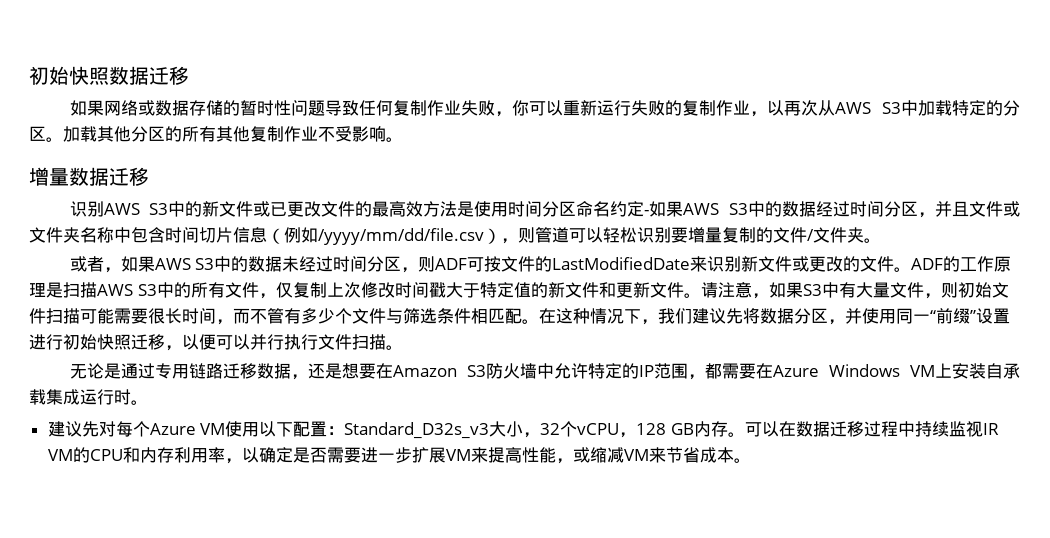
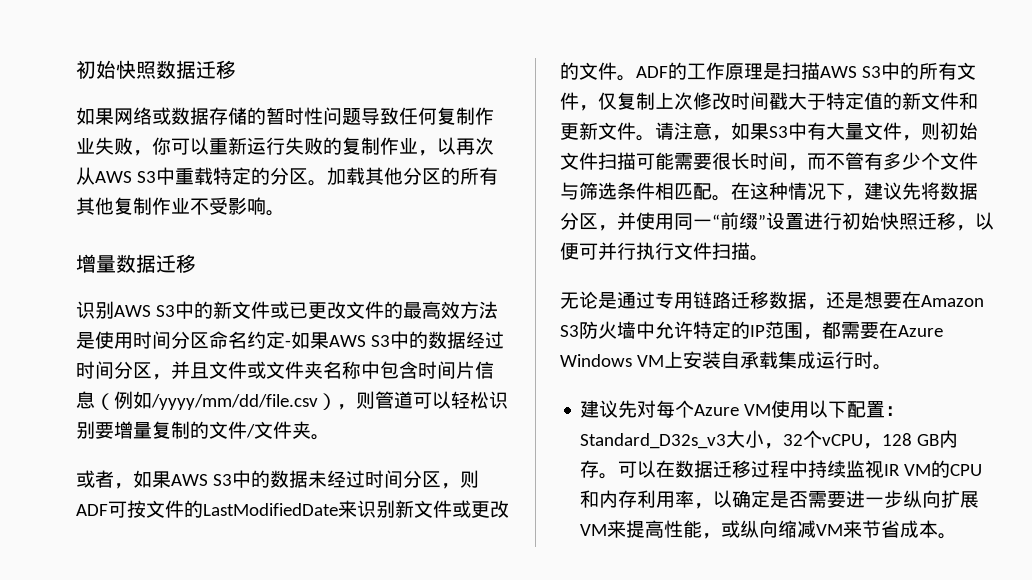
[918,100,935,116] 加 -> [174,167,194,185] 重
[199,227,216,243] 切 -> (456, 370) none
[658,308,692,324] 我们 -> (864, 198) none
[233,334,250,350] 以 -> (598, 251) none
(412, 455) none -> [903,490,942,508] 纵向
(590, 455) none -> [740,520,779,538] 纵向

